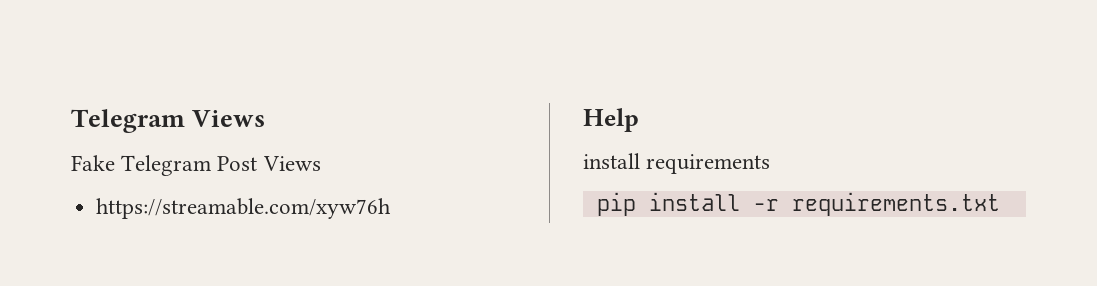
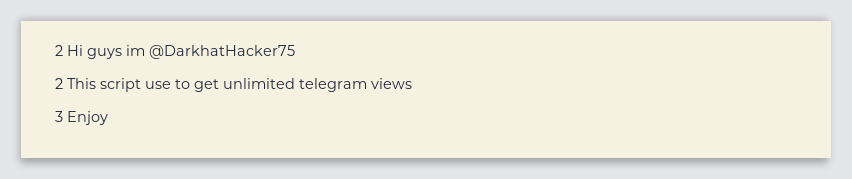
[71,109,266,133] [71,155,321,176] [96,198,392,219] [583,108,639,132] [583,153,771,174] [596,192,1000,216] Telegram Views // Fake Telegram Post Views // https://streamable.com/xyw76h // Help // install requirements // pip install -r requirements.txt -> [55,45,295,59] [55,78,412,92] [55,111,108,125] 2 Hi guys im @DarkhatHacker75 // 2 This script use to get unlimited telegram views // 3 Enjoy

